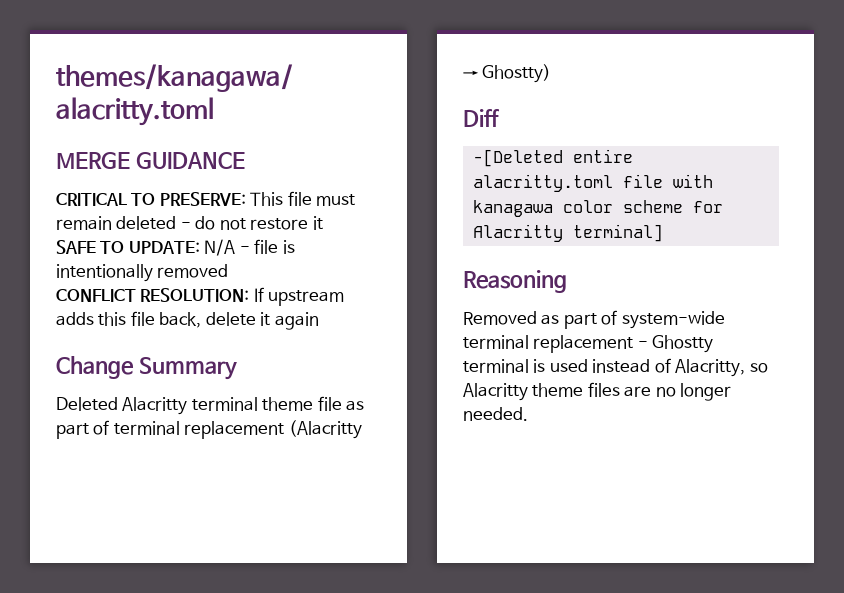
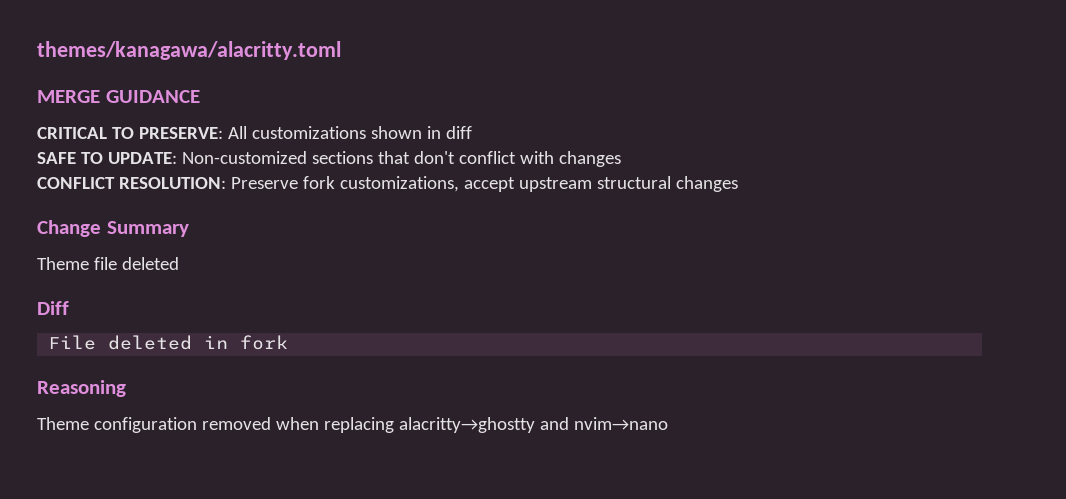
[250,191,356,206] [56,216,323,230] [56,239,295,256] [56,264,229,282] [56,287,345,306] [56,311,319,330] [56,356,237,380] [56,396,365,415] [56,420,362,439] [463,64,552,83] [463,109,500,127] [472,149,633,167] [472,174,713,192] [472,200,723,217] [472,224,663,242] [463,270,567,293] [463,310,725,329] [463,335,714,353] [463,358,768,377] [463,382,732,401] [463,407,528,421] This file must remain deleted - do not restore it // SAFE TO UPDATE: N/A - file is intentionally removed // CONFLICT RESOLUTION: If upstream adds this file back, delete it again // Change Summary // Deleted Alacritty terminal theme file as part of terminal replacement (Alacritty → Ghostty) // Diff // -[Deleted entire alacritty.toml file with kanagawa color scheme for Alacritty terminal] // Reasoning // Removed as part of system-wide terminal replacement - Ghostty terminal is used instead of Alacritty, so Alacritty theme files are no longer needed. -> [227,126,472,139] [37,151,621,167] [37,176,738,192] [37,220,189,237] [37,257,179,270] [37,301,69,315] [48,335,289,350] [37,380,126,397] [37,417,668,433] All customizations shown in diff // SAFE TO UPDATE: Non-customized sections that don't conflict with changes // CONFLICT RESOLUTION: Preserve fork customizations, accept upstream structural changes // Change Summary // Theme file deleted // Diff // File deleted in fork // Reasoning // Theme configuration removed when replacing alacritty→ghostty and nvim→nano

